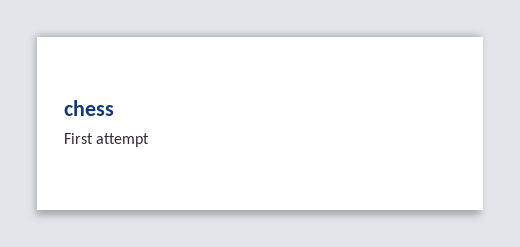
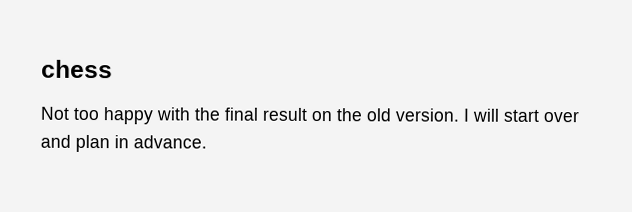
[64,133,150,147] First attempt -> [40,106,579,125] [40,134,207,153] Not too happy with the final result on the old version. I will start over and plan in advance.

